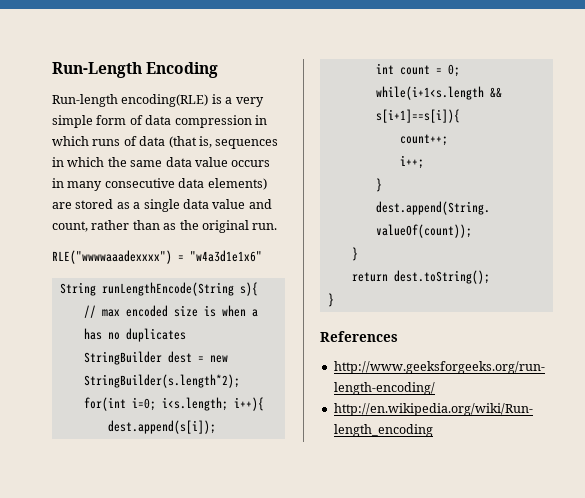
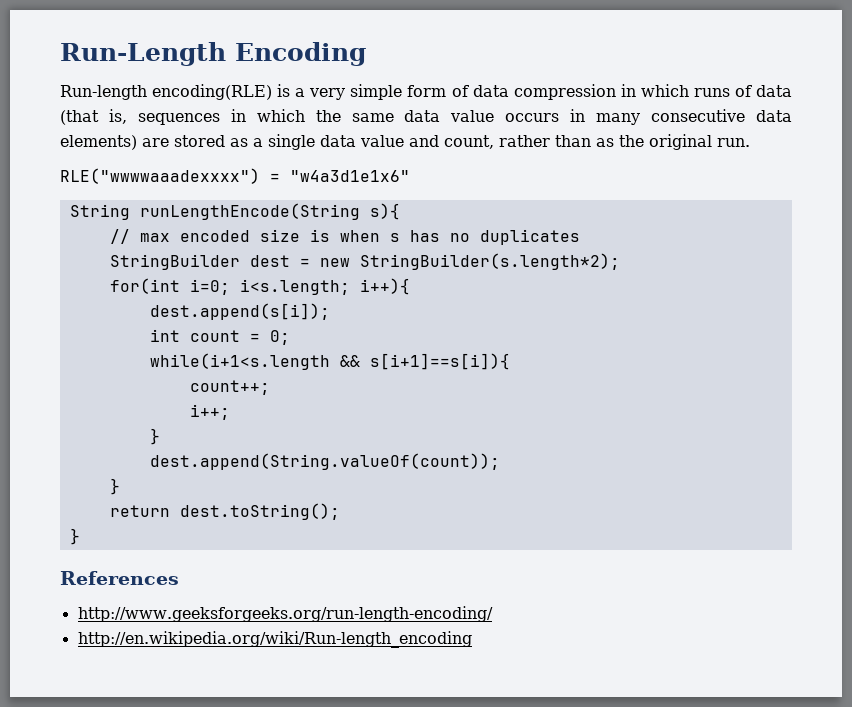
[251,309,258,317] a -> [389,233,400,242] s

